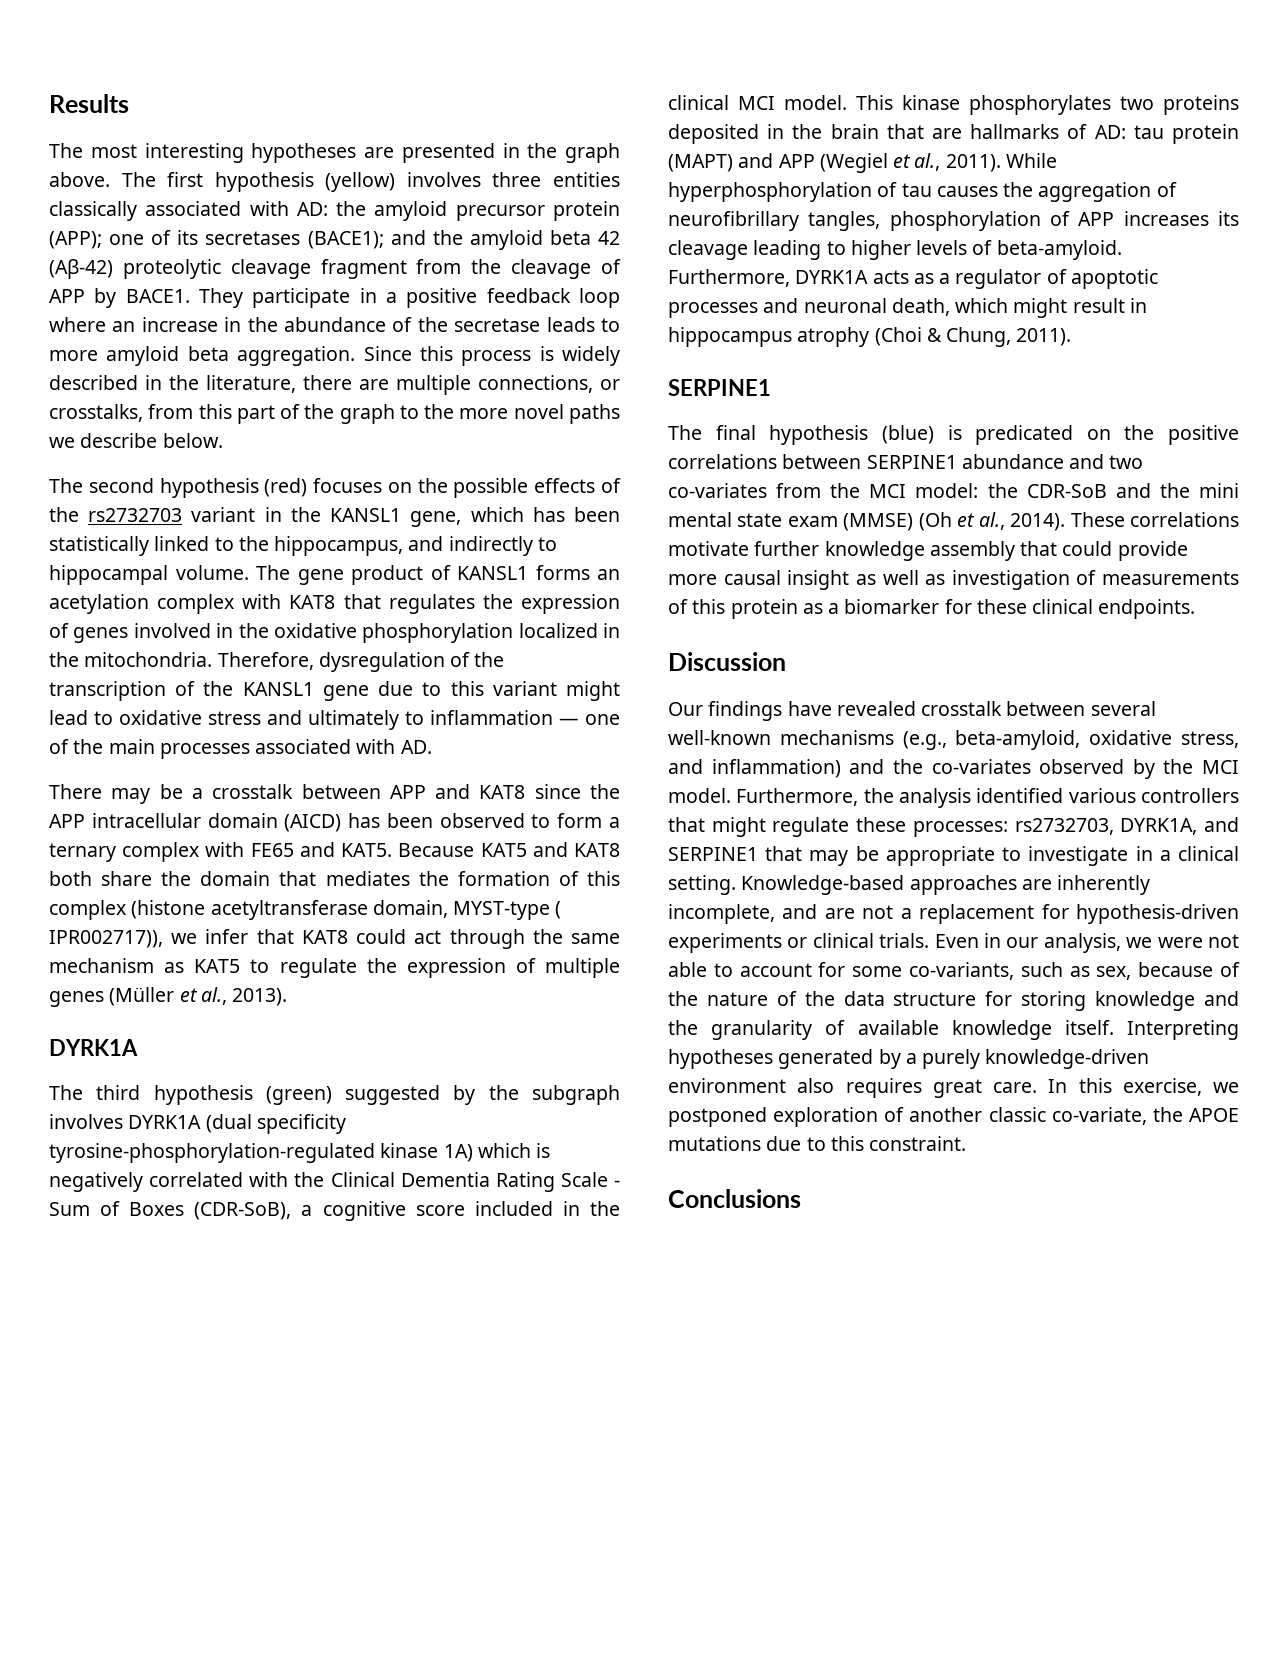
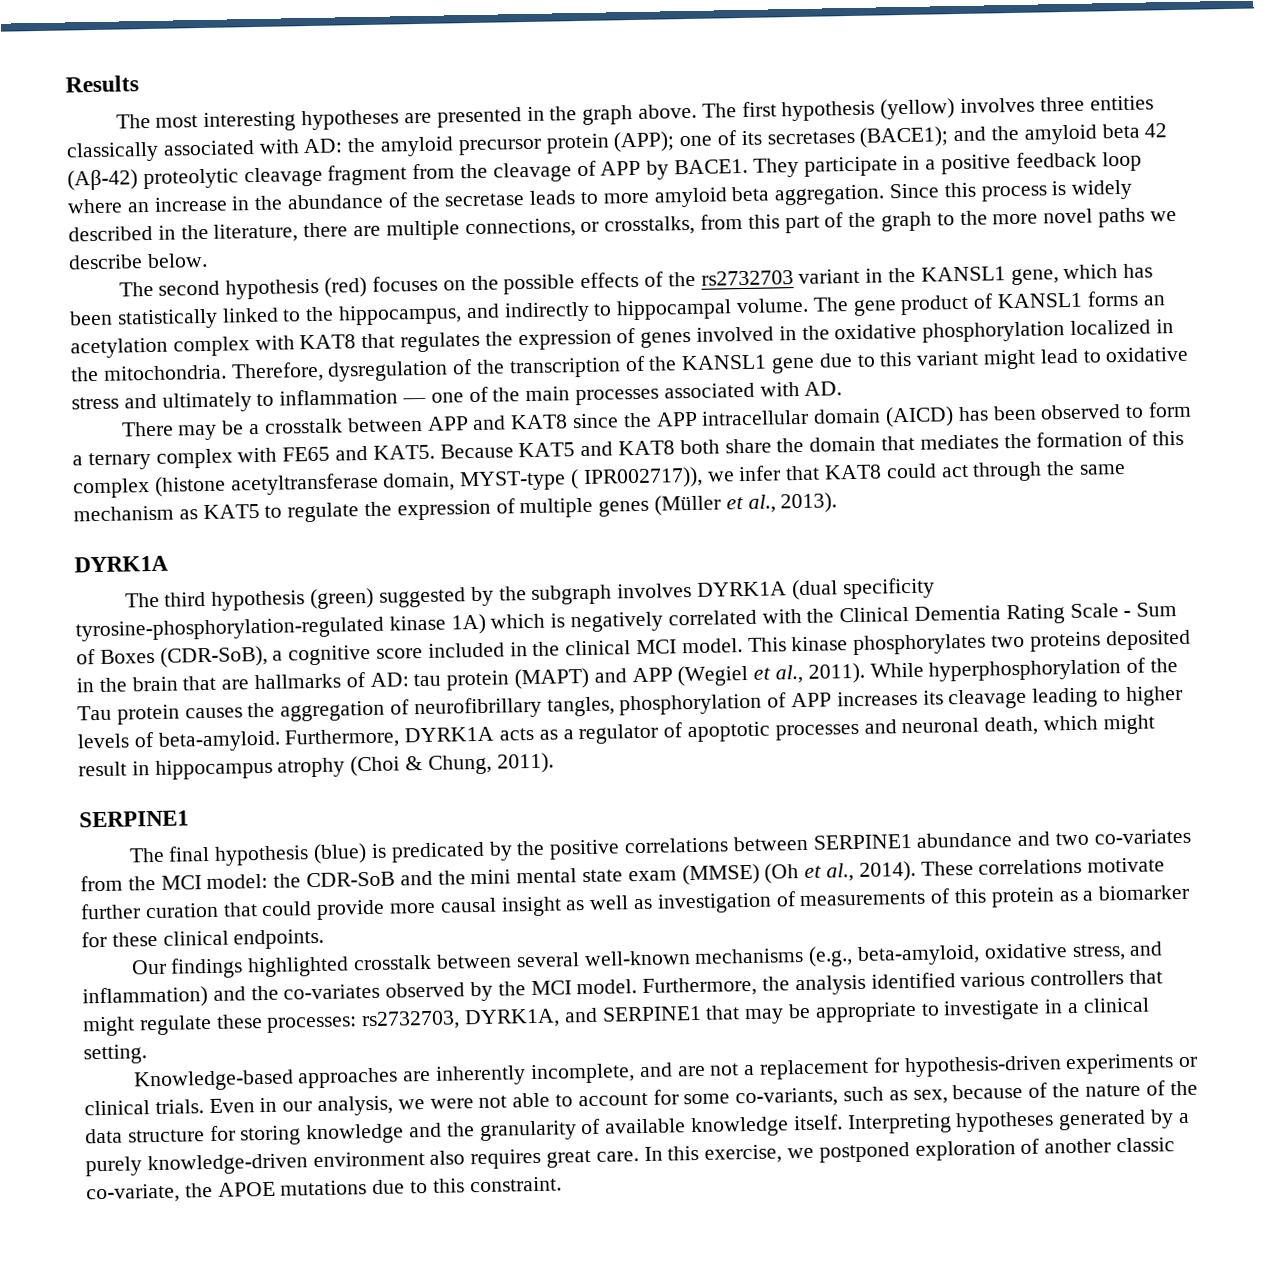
[901,183,932,197] tau -> [1150,658,1179,673] [77,704,180,725] the Tau protein
[1086,429,1111,440] on -> [488,841,513,861] by
[824,541,1015,561] knowledge assembly -> [144,902,219,919] curation
[668,652,786,671] // Discussion -> (325, 939) none
[787,701,916,716] have revealed -> [247,956,350,978] highlighted
(736, 885) none -> (147, 1054) //
[668,1189,801,1208] // Conclusions -> (562, 1184) none

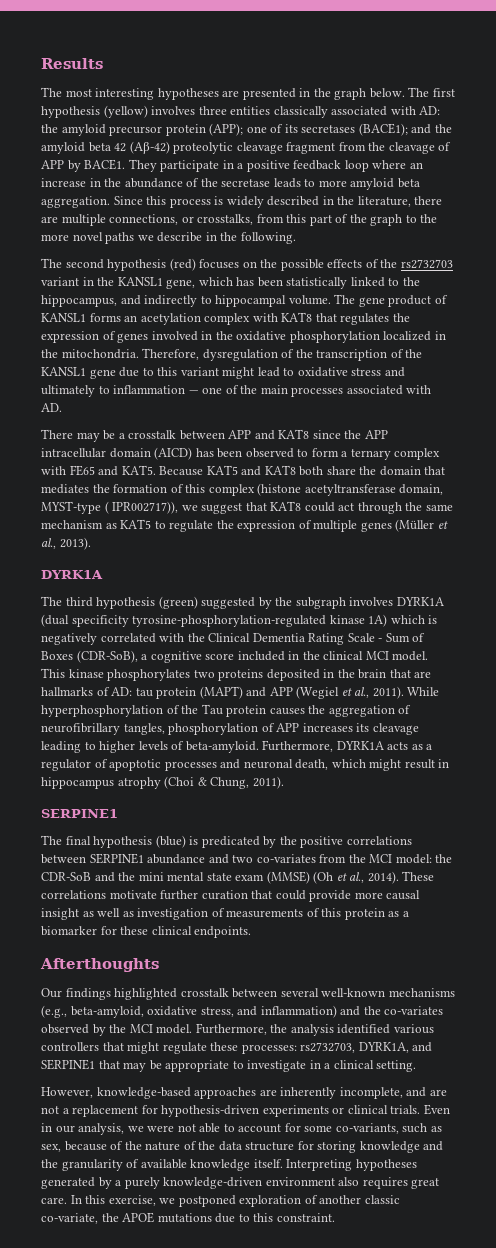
[637,103,697,119] above. -> [369,88,405,98] below.
[146,252,208,269] below. -> [205,232,296,244] in the following.
[738,465,782,482] infer -> [201,503,243,514] suggest
(325, 939) none -> [40,958,159,972] // Afterthoughts
[133,1069,294,1092] Knowledge-based -> [41,1087,191,1099] However, knowledge-based

